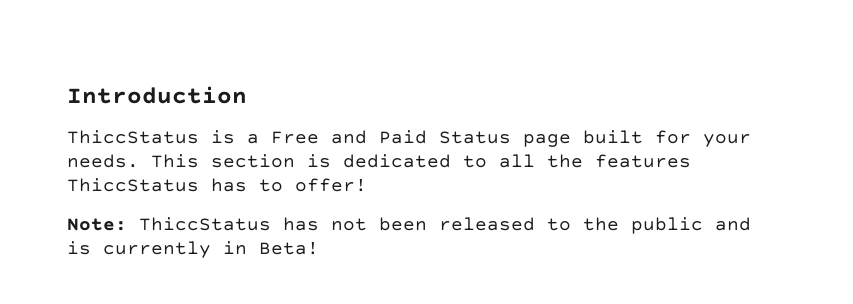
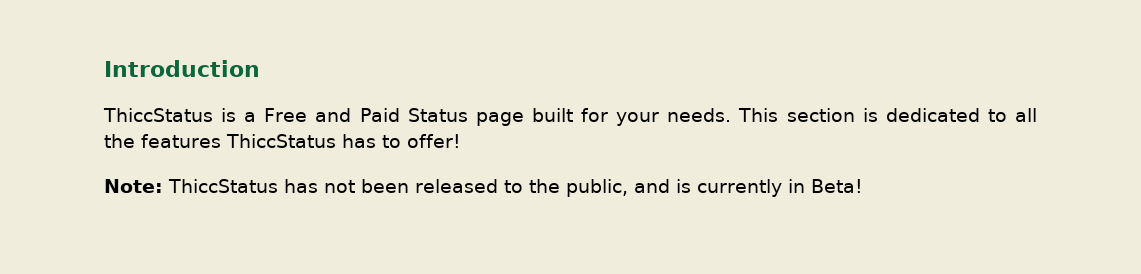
[631,217,703,234] public -> [566,179,628,197] public,

